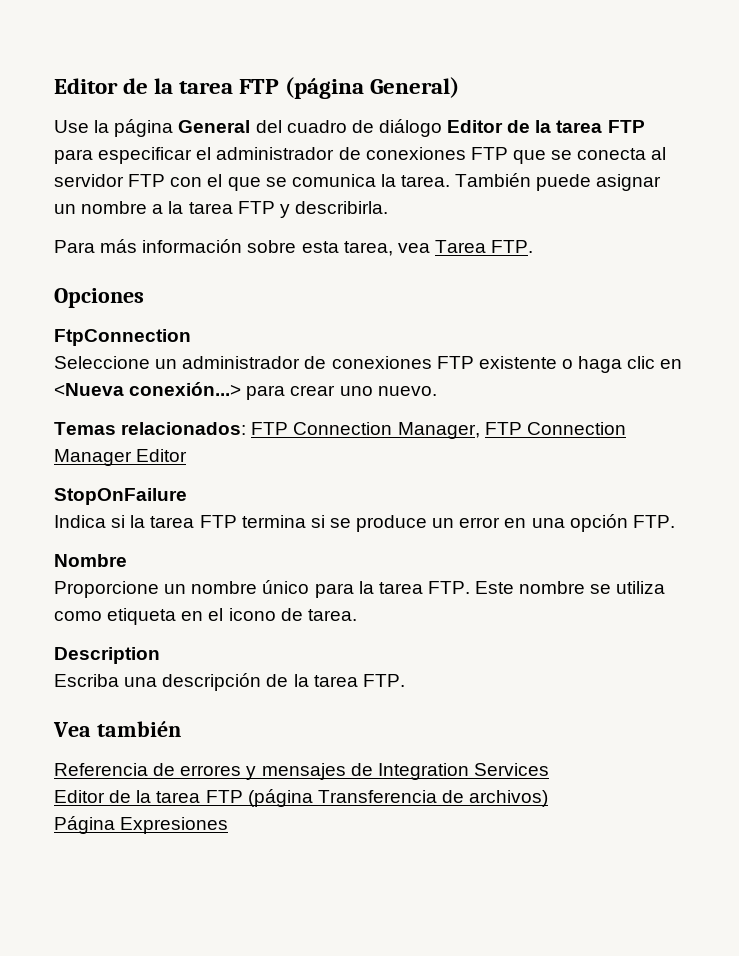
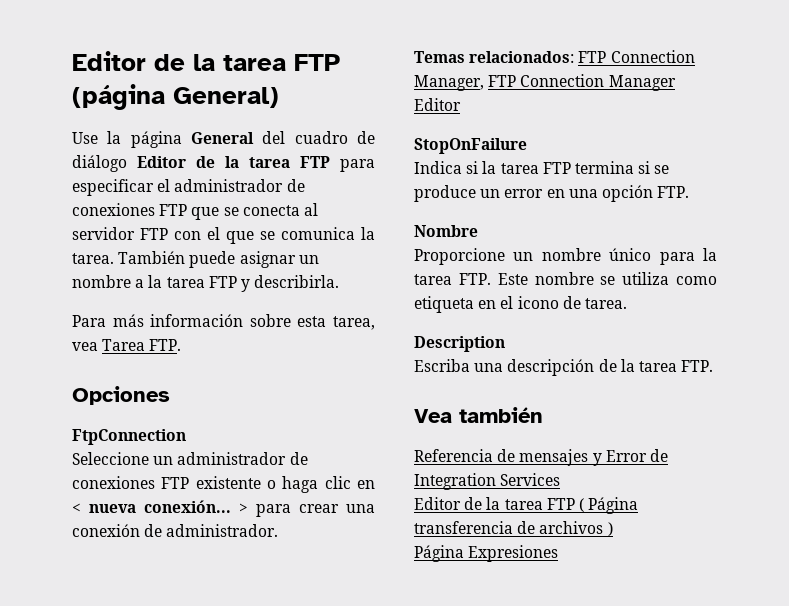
[54,382,437,400] <Nueva conexión...> para crear uno nuevo. -> [72,500,375,517] [72,524,279,537] < nueva conexión... > para crear una conexión de administrador.
[180,763,346,780] errores y mensajes -> [519,449,647,466] mensajes y Error
[247,789,549,807] (página Transferencia de archivos) -> [578,497,639,514] [414,521,613,536] ( Página transferencia de archivos )

